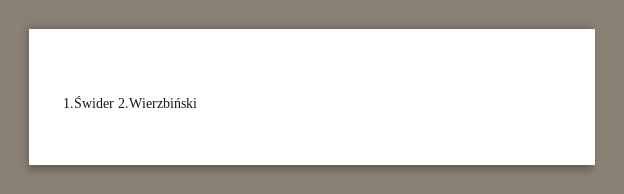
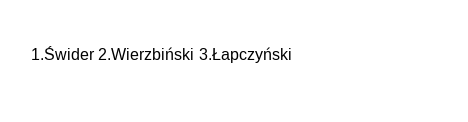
(197, 103) none -> [198,47,292,63] 3.Łapczyński

